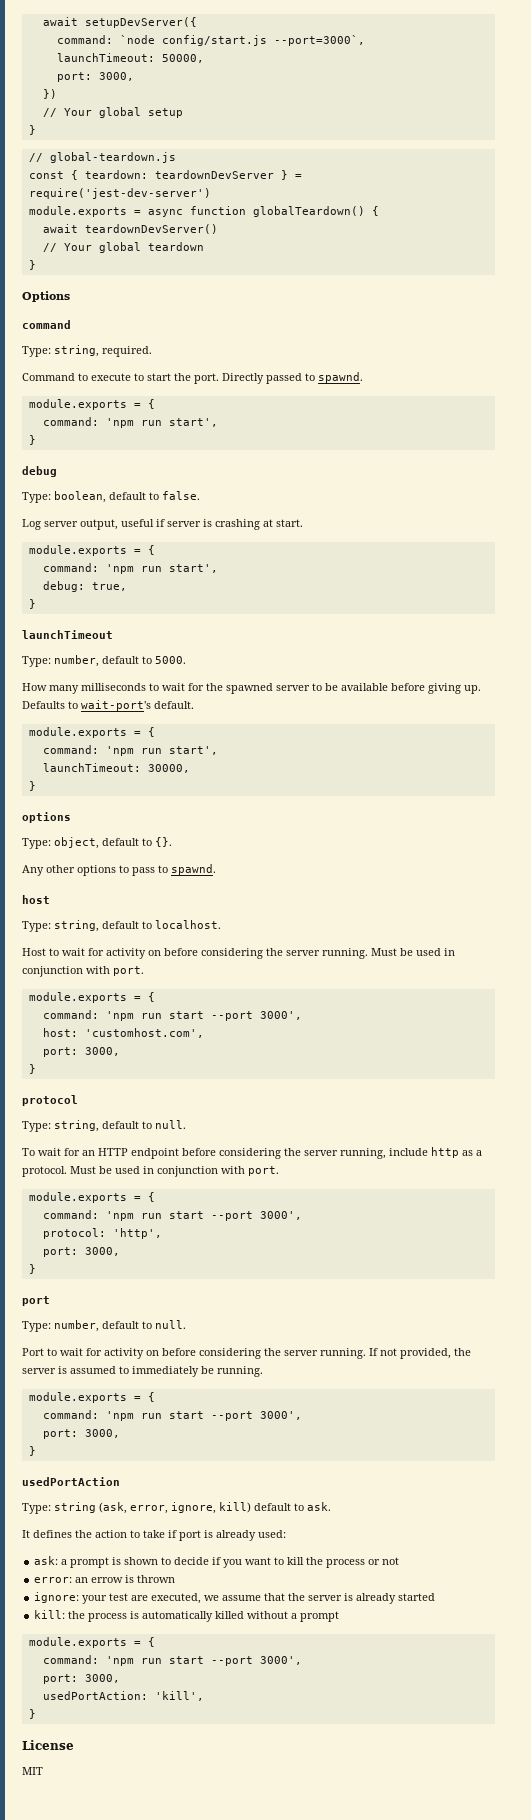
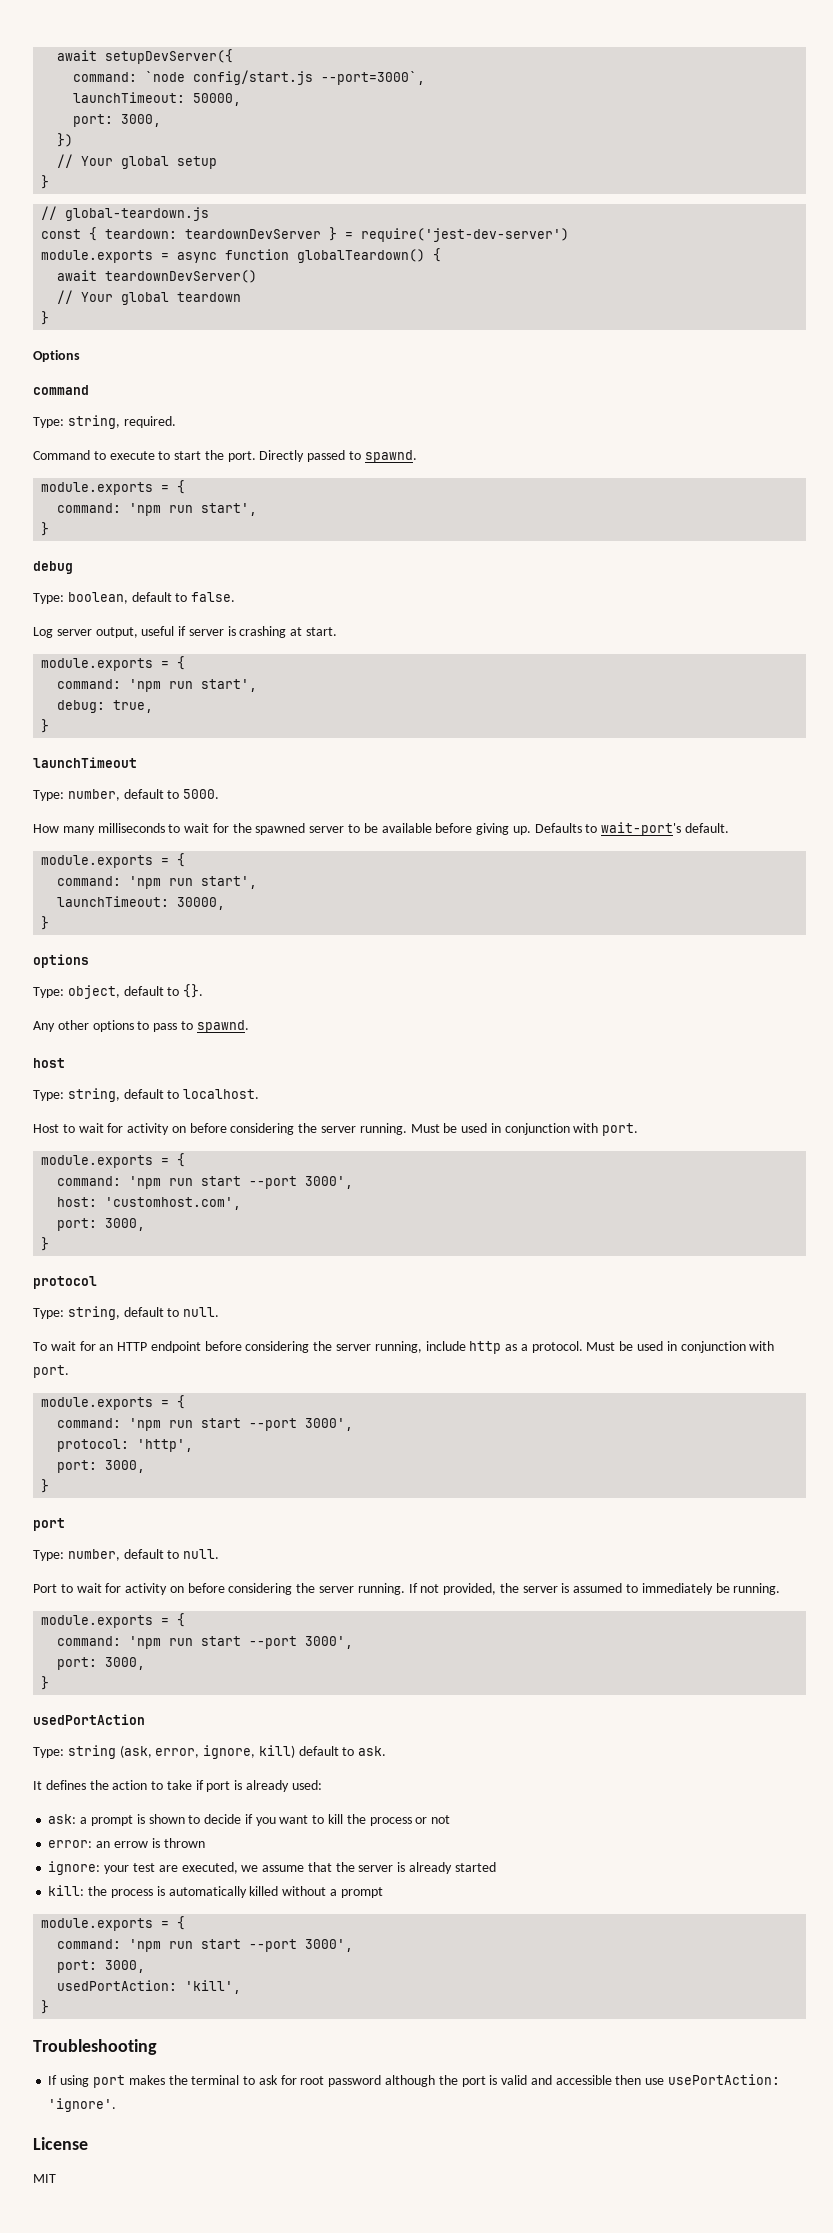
(36, 1714) none -> [33,2039,157,2055] [48,2074,780,2088] [48,2098,117,2112] // Troubleshooting // If using port makes the terminal to ask for root password although the port is valid and accessible then use usePortAction: 'ignore'.

